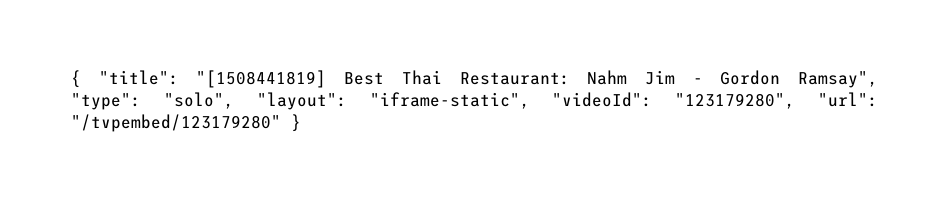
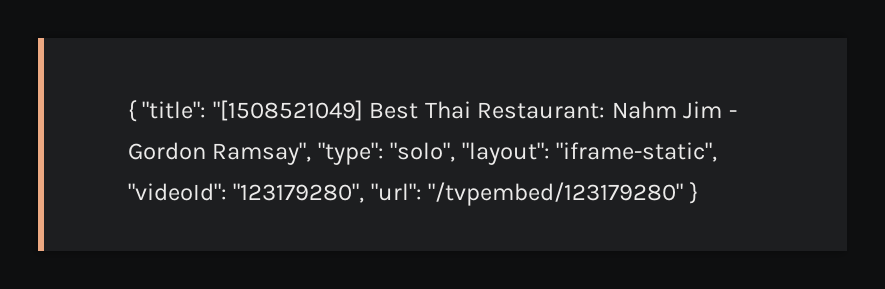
[196,70,327,88] "[1508441819] -> [212,100,363,121] "[1508521049]

